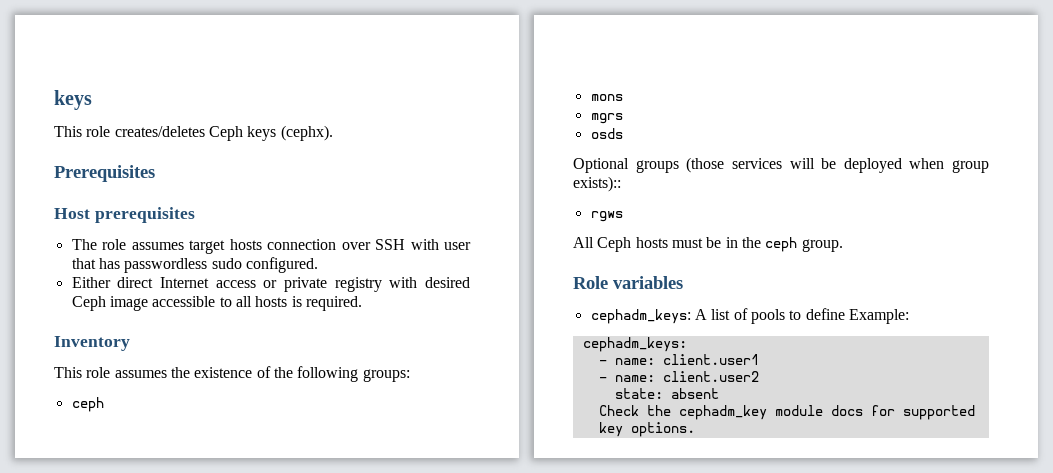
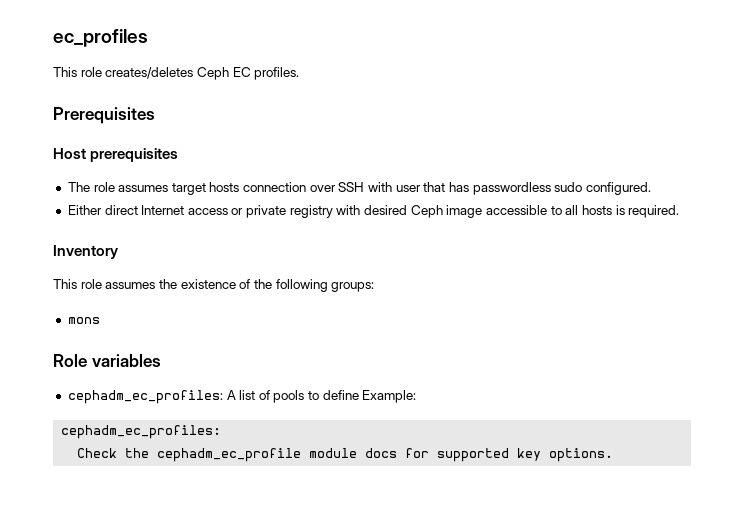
[54,90,92,110] keys -> [53,29,148,47] ec_profiles
[247,125,333,141] keys (cephx). -> [232,67,300,80] EC profiles.
[71,397,104,412] // ceph -> (375, 287) none
[590,113,623,124] [590,128,623,139] [573,157,989,173] [573,176,621,192] [590,211,623,222] [573,237,843,252] // mgrs // osds // Optional groups (those services will be deployed when group exists):: // rgws // All Ceph hosts must be in the ceph group. -> (100, 320) none
[590,309,691,324] cephadm_keys: -> [67,390,223,404] cephadm_ec_profiles:
[582,337,687,352] [598,354,759,365] [598,371,759,382] [614,388,719,399] cephadm_keys: // - name: client.user1 // - name: client.user2 // state: absent -> [61,425,222,439] cephadm_ec_profiles:
[678,405,767,420] cephadm_key -> [157,448,302,462] cephadm_ec_profile

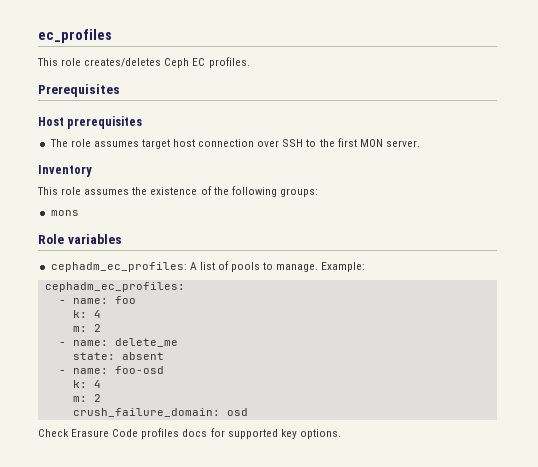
[209,182,240,192] hosts -> [173,139,196,147] host
[368,182,651,195] [67,205,680,218] with user that has passwordless sudo configured. // Either direct Internet access or private registry with desired Ceph image accessible to all hosts is required. -> [306,138,420,147] to the first MON server.
[322,390,359,400] define -> [276,264,319,272] manage.
[77,448,358,462] Check the cephadm_ec_profile module -> [58,296,136,304] [72,310,101,318] [72,324,101,332] [58,338,178,347] [72,352,164,360] [58,366,164,374] [72,380,101,388] [72,394,101,402] [72,408,248,417] [38,428,180,439] - name: foo // k: 4 // m: 2 // - name: delete_me // state: absent // - name: foo-osd // k: 4 // m: 2 // crush_failure_domain: osd // Check Erasure Code profiles

